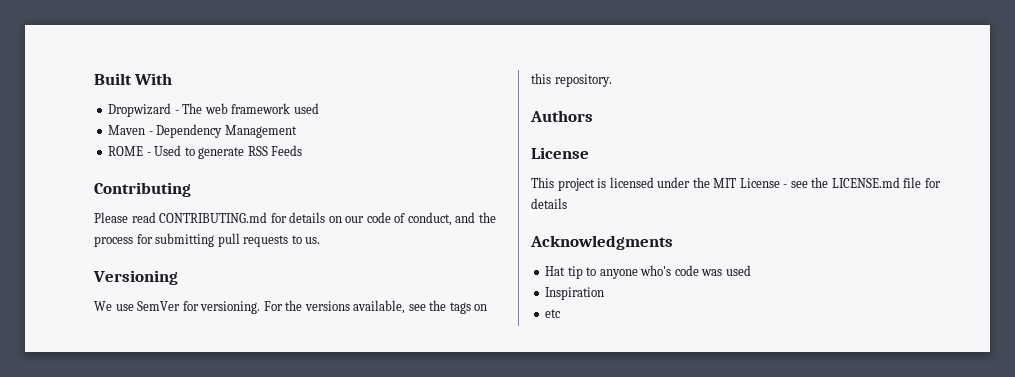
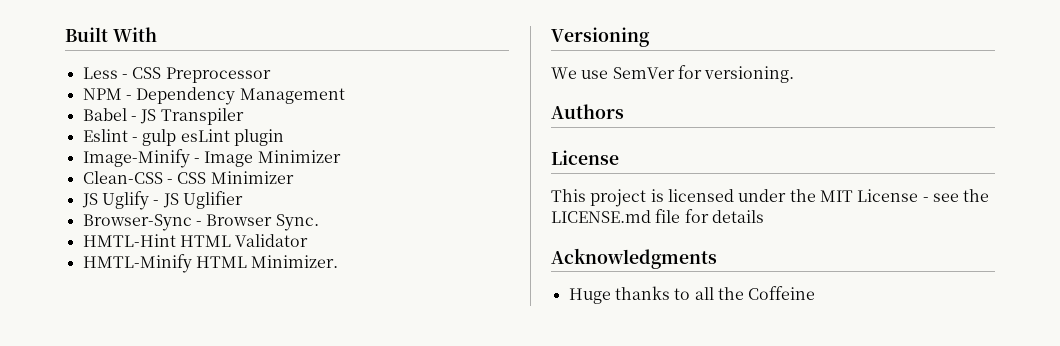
[108,103,319,117] [108,124,297,138] [108,145,303,159] [94,182,191,197] [94,212,496,226] [94,233,321,247] Dropwizard - The web framework used // Maven - Dependency Management // ROME - Used to generate RSS Feeds // Contributing // Please read CONTRIBUTING.md for details on our code of conduct, and the process for submitting pull requests to us. -> [82,67,271,83] [82,87,345,105] [82,108,244,125] [82,129,284,146] [82,149,341,168] [82,171,294,184] [81,191,243,210] [82,214,319,231] [82,234,309,247] [82,254,339,273] Less - CSS Preprocessor // NPM - Dependency Management // Babel - JS Transpiler // Eslint - gulp esLint plugin // Image-Minify - Image Minimizer // Clean-CSS - CSS Minimizer // JS Uglify - JS Uglifier // Browser-Sync - Browser Sync. // HMTL-Hint HTML Validator // HMTL-Minify HTML Minimizer.
[263,300,488,314] [531,73,612,87] For the versions available, see the tags on this repository. -> (795, 74) none
[545,265,751,279] [545,287,605,300] [545,309,562,318] Hat tip to anyone who's code was used // Inspiration // etc -> [568,286,816,304] Huge thanks to all the Coffeine

